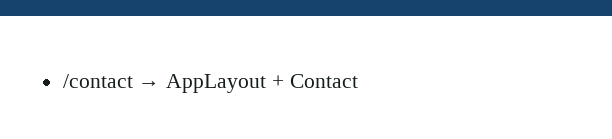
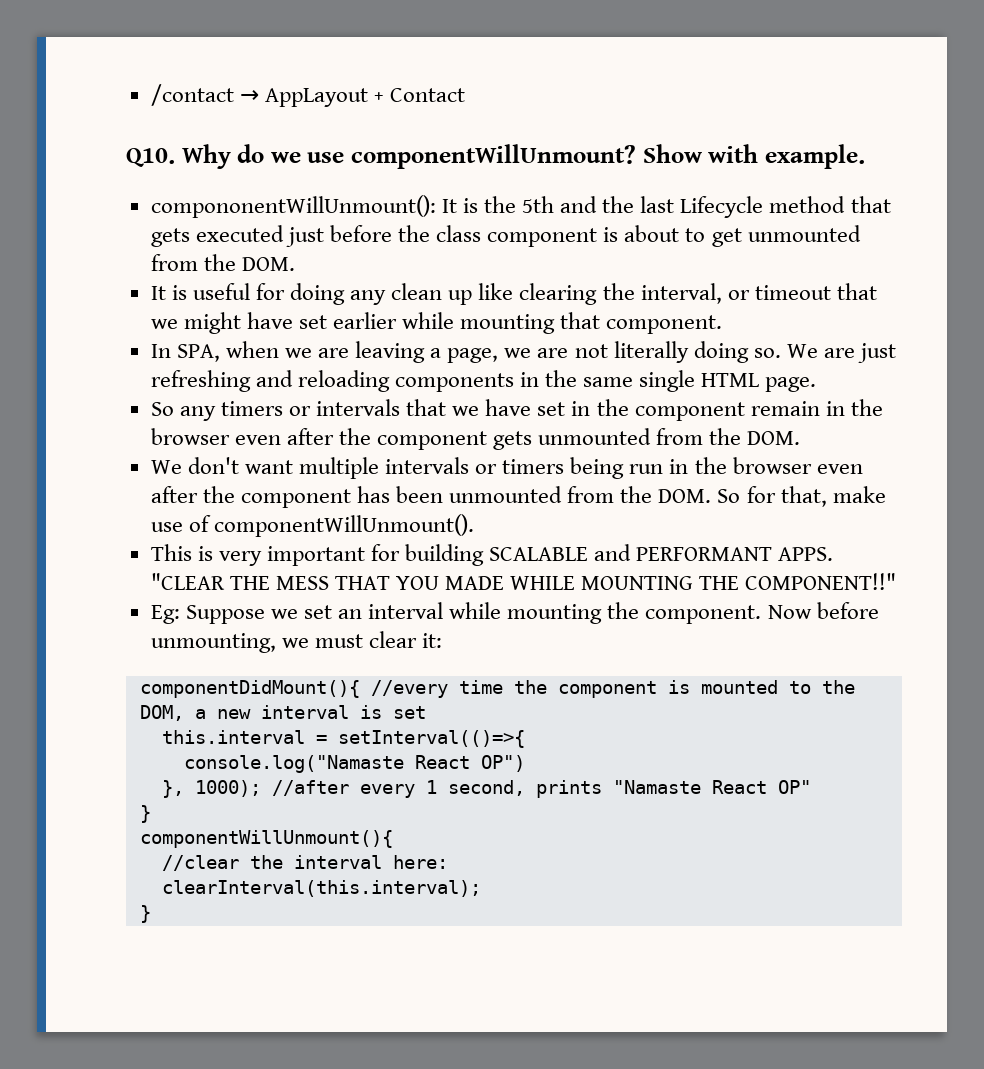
(358, 81) none -> [126,144,865,169] [150,195,891,218] [150,225,861,247] [150,254,295,271] [150,283,877,305] [150,312,723,334] [150,341,896,363] [150,370,817,392] [150,399,883,421] [150,428,801,450] [150,457,863,479] [150,486,886,508] [150,514,474,537] [150,544,834,566] [150,573,897,590] [150,602,879,624] [150,631,443,653] [139,680,855,698] [139,705,426,721] [161,730,525,748] [183,755,525,773] [161,780,811,798] [139,805,151,823] [139,830,393,848] [161,855,448,871] [161,880,481,897] [139,905,151,923] // Q10. Why do we use componentWillUnmount? Show with example. // compononentWillUnmount(): It is the 5th and the last Lifecycle method that gets executed just before the class component is about to get unmounted from the DOM. // It is useful for doing any clean up like clearing the interval, or timeout that we might have set earlier while mounting that component. // In SPA, when we are leaving a page, we are not literally doing so. We are just refreshing and reloading components in the same single HTML page. // So any timers or intervals that we have set in the component remain in the browser even after the component gets unmounted from the DOM. // We don't want multiple intervals or timers being run in the browser even after the component has been unmounted from the DOM. So for that, make use of componentWillUnmount(). // This is very important for building SCALABLE and PERFORMANT APPS. "CLEAR THE MESS THAT YOU MADE WHILE MOUNTING THE COMPONENT!!" // Eg: Suppose we set an interval while mounting the component. Now before unmounting, we must clear it: // componentDidMount(){ //every time the component is mounted to the DOM, a new interval is set // this.interval = setInterval(()=>{ // console.log("Namaste React OP") // }, 1000); //after every 1 second, prints "Namaste React OP" // } // componentWillUnmount(){ // //clear the interval here: // clearInterval(this.interval); // }

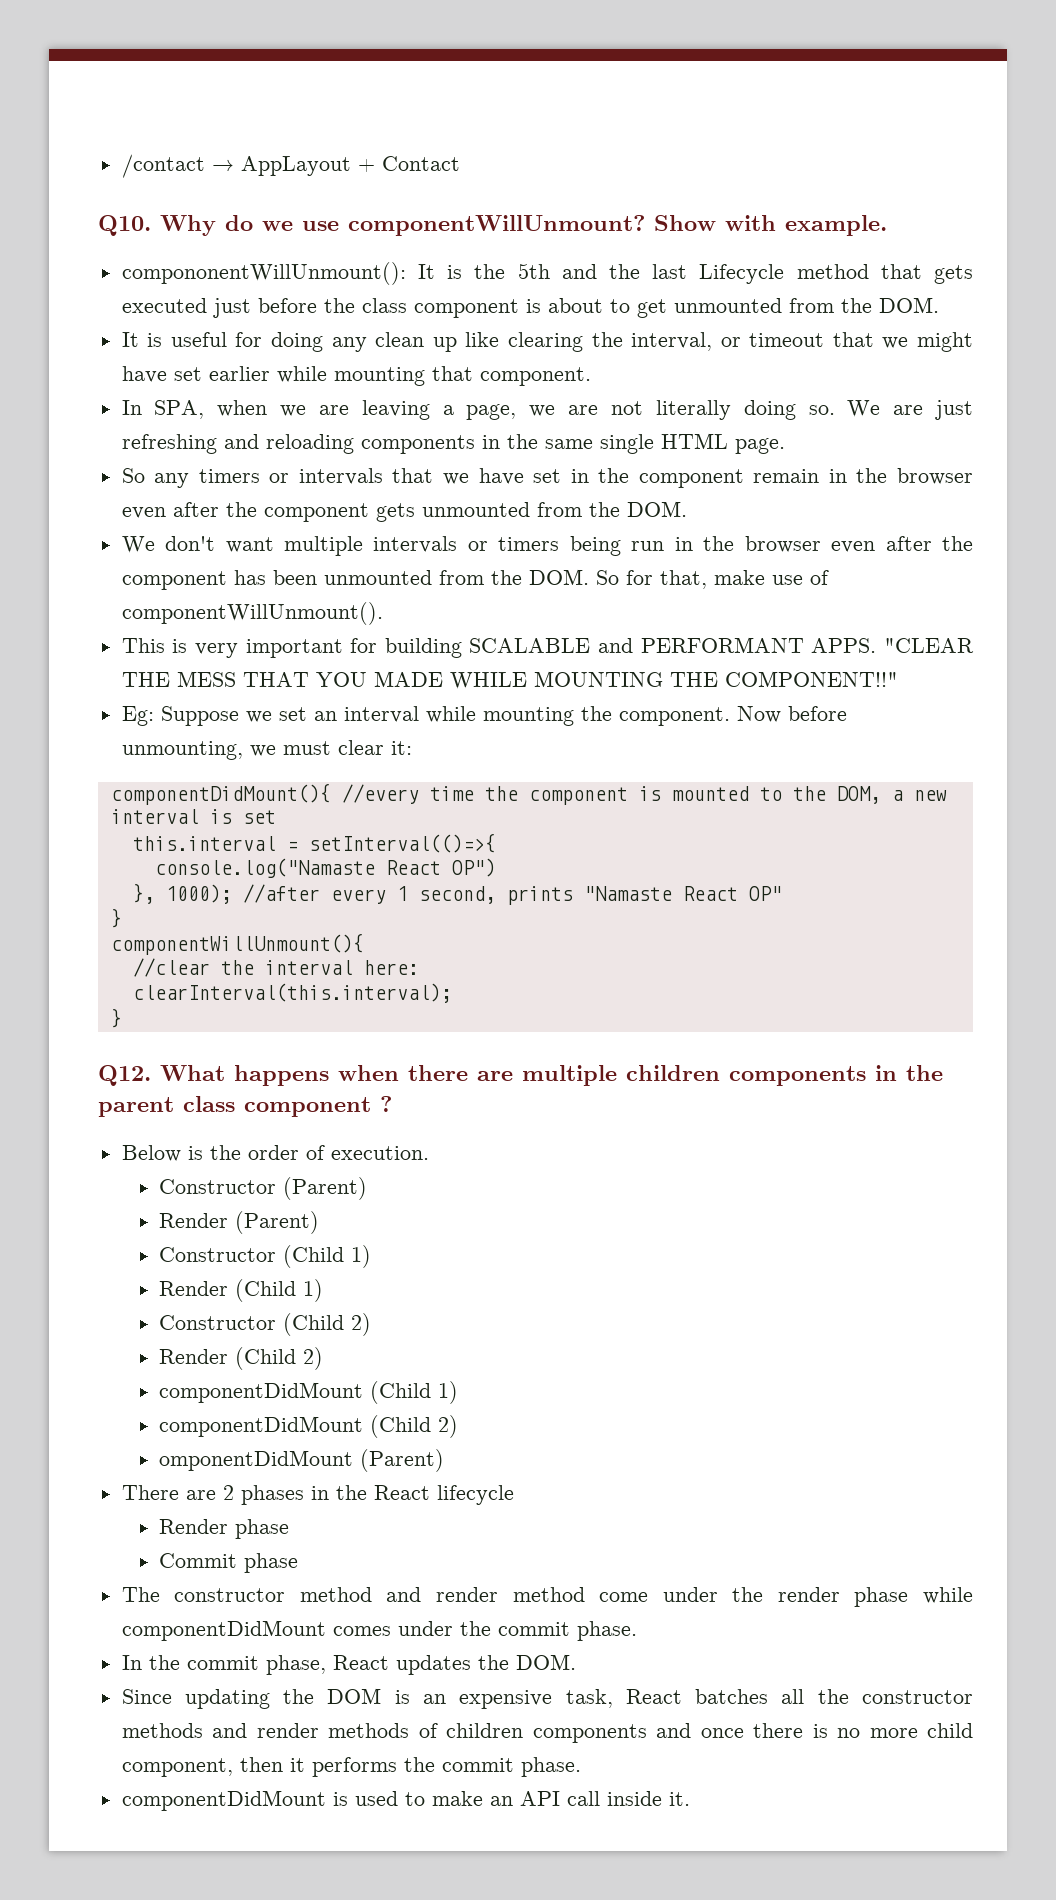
(151, 914) none -> [98,1065,943,1086] [98,1096,392,1117] [121,1145,429,1162] [159,1177,368,1200] [159,1211,320,1234] [159,1245,372,1268] [159,1279,324,1302] [159,1313,372,1336] [159,1347,324,1370] [159,1381,459,1404] [159,1415,459,1438] [159,1449,445,1472] [121,1485,514,1505] [159,1519,290,1539] [159,1553,299,1573] [121,1587,974,1607] [121,1620,637,1641] [121,1654,576,1675] [121,1688,974,1709] [121,1723,974,1743] [121,1757,581,1777] [121,1790,690,1811] // Q12. What happens when there are multiple children components in the parent class component ? // Below is the order of execution. // Constructor (Parent) // Render (Parent) // Constructor (Child 1) // Render (Child 1) // Constructor (Child 2) // Render (Child 2) // componentDidMount (Child 1) // componentDidMount (Child 2) // omponentDidMount (Parent) // There are 2 phases in the React lifecycle // Render phase // Commit phase // The constructor method and render method come under the render phase while componentDidMount comes under the commit phase. // In the commit phase, React updates the DOM. // Since updating the DOM is an expensive task, React batches all the constructor methods and render methods of children components and once there is no more child component, then it performs the commit phase. // componentDidMount is used to make an API call inside it.

